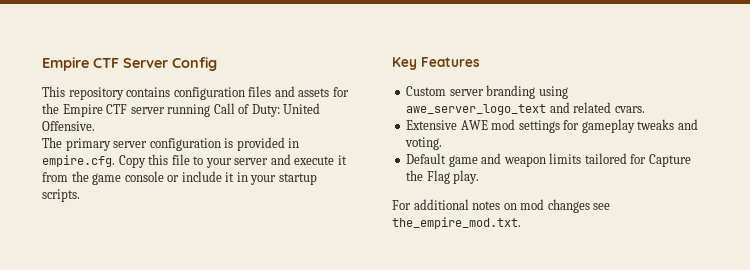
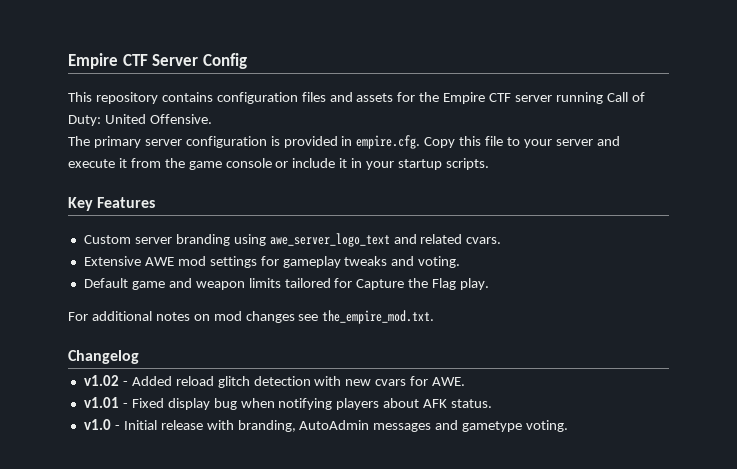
(521, 223) none -> [68,350,139,364] [83,375,466,388] [83,397,493,410] [83,419,569,432] // Changelog // v1.02 - Added reload glitch detection with new cvars for AWE. // v1.01 - Fixed display bug when notifying players about AFK status. // v1.0 - Initial release with branding, AutoAdmin messages and gametype voting.

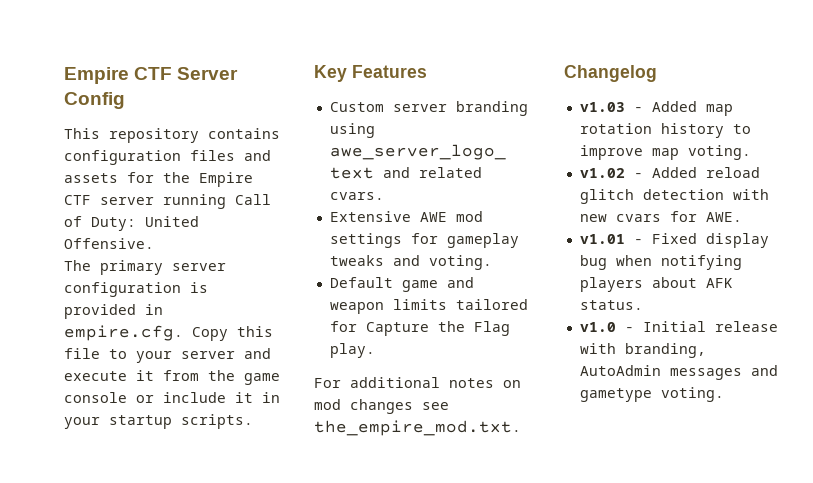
(139, 357) none -> [579,101,733,116] [579,123,751,138] [579,145,751,160] // v1.03 - Added map rotation history to improve map voting.

